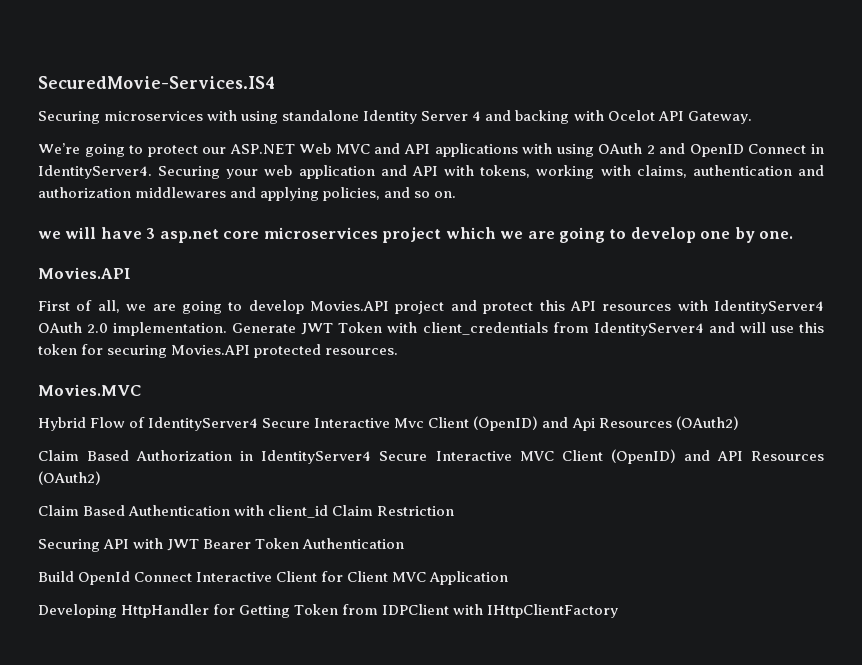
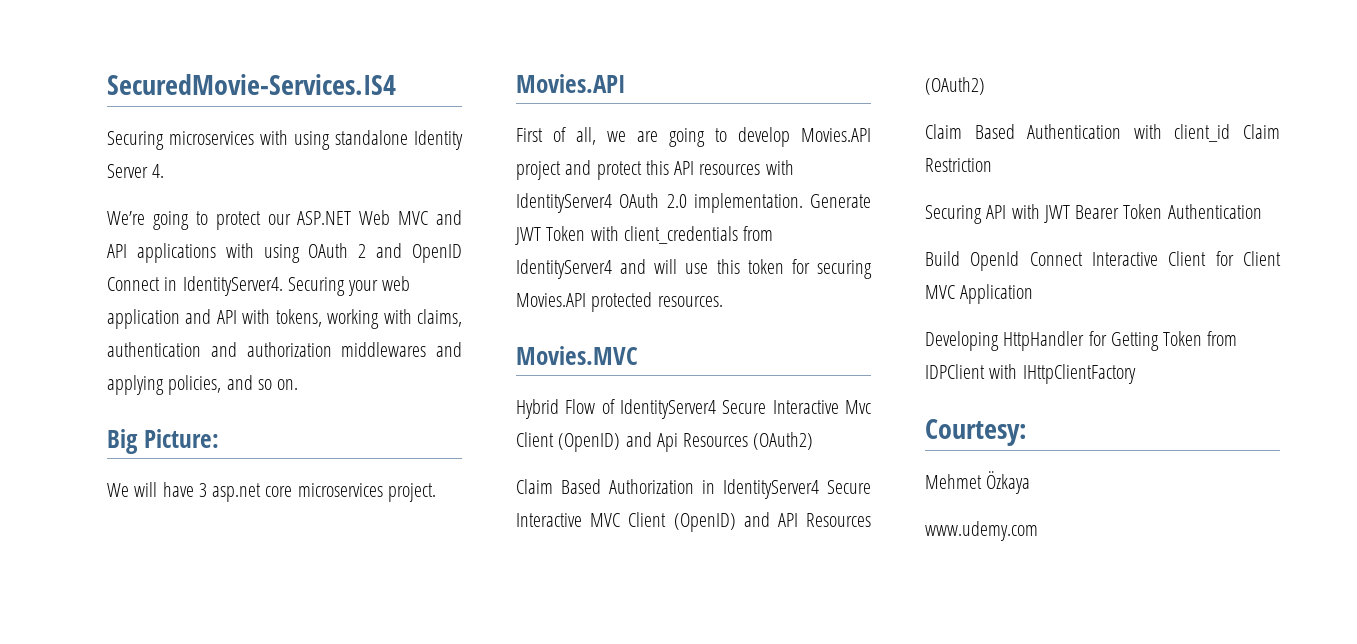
[472,110,752,124] 4 and backing with Ocelot API Gateway. -> [152,164,165,178] 4.
[38,231,61,239] we -> [107,429,219,454] [107,483,129,497] Big Picture: // We
[382,227,794,243] project which we are going to develop one by one. -> [387,483,436,502] project.
(619, 611) none -> [925,419,1027,446] [925,471,1031,494] [925,521,1038,541] // Courtesy: // Mehmet Özkaya // www.udemy.com

